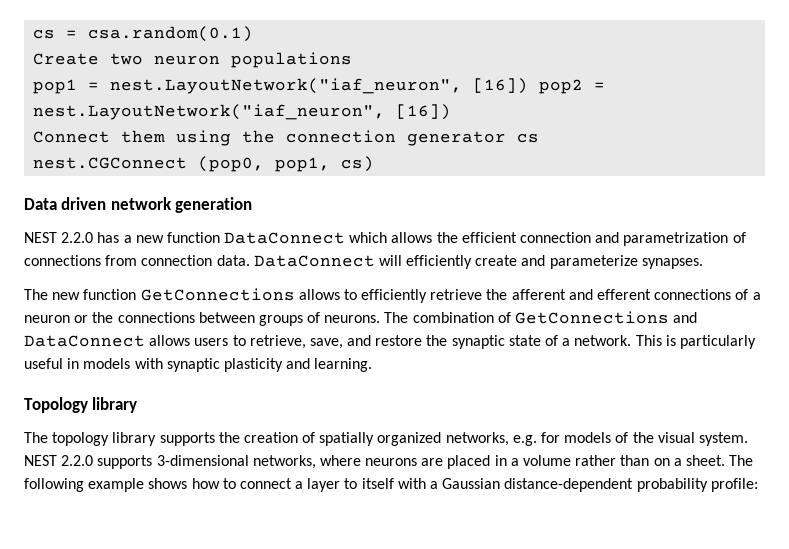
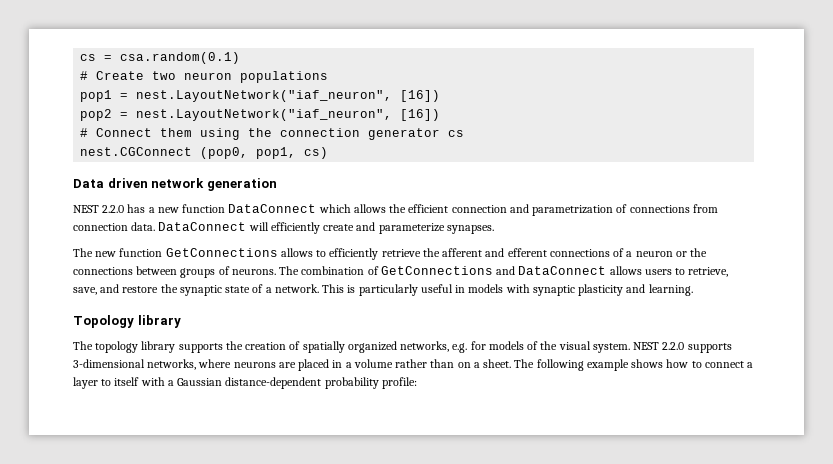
(254, 34) none -> [80,71,89,80] #
(529, 86) none -> (441, 96) //
(452, 112) none -> [80,128,89,137] #

